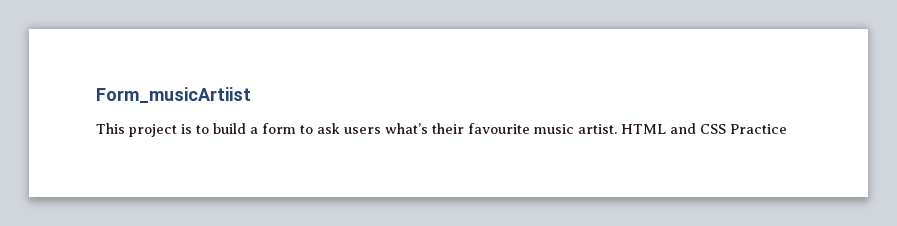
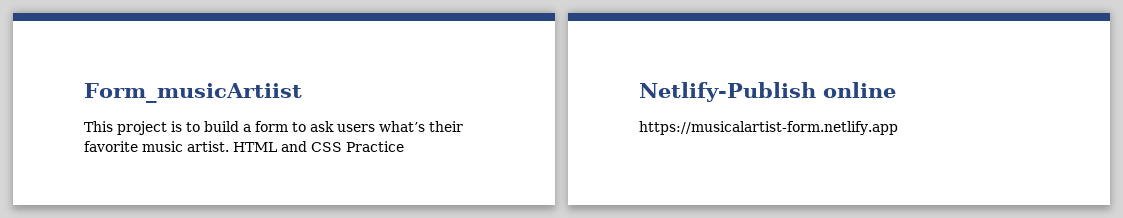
[468,123,530,134] favourite -> [84,141,138,152] favorite
(787, 129) none -> [639,82,896,102] [639,121,898,135] // Netlify-Publish online // https://musicalartist-form.netlify.app

